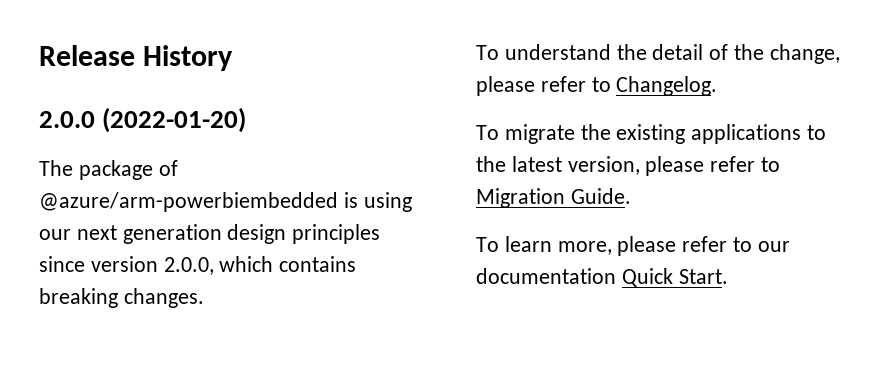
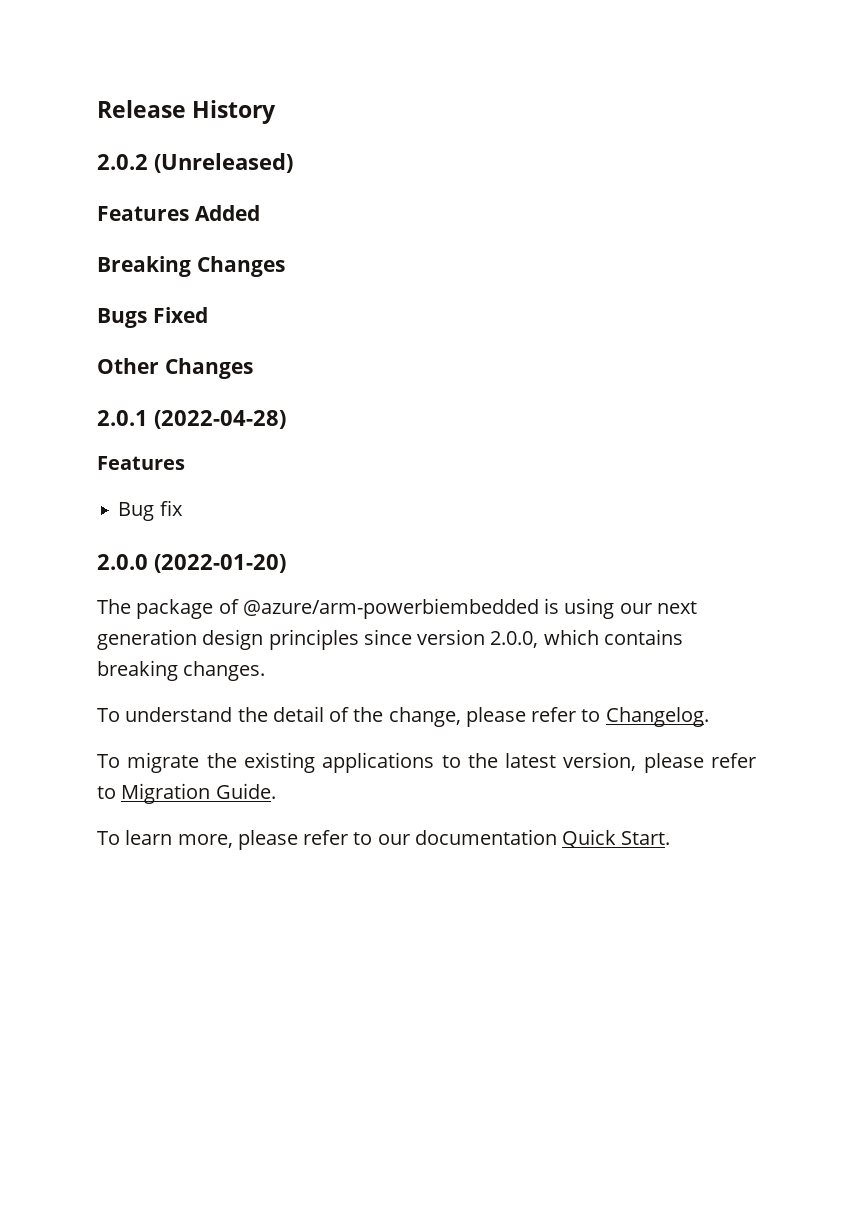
(234, 58) none -> [97,153,293,173] [97,205,260,221] [97,256,285,277] [97,307,208,328] [97,358,253,379] [97,410,286,429] [97,456,185,470] [118,500,183,521] // 2.0.2 (Unreleased) // Features Added // Breaking Changes // Bugs Fixed // Other Changes // 2.0.1 (2022-04-28) // Features // Bug fix

